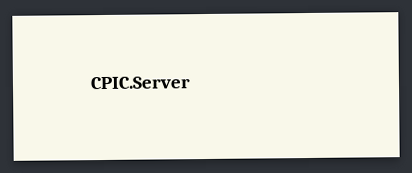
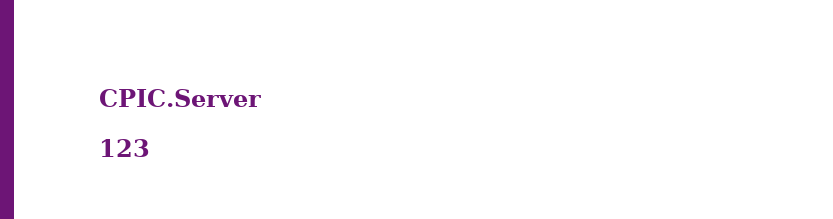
(191, 83) none -> [99,139,150,157] // 123

